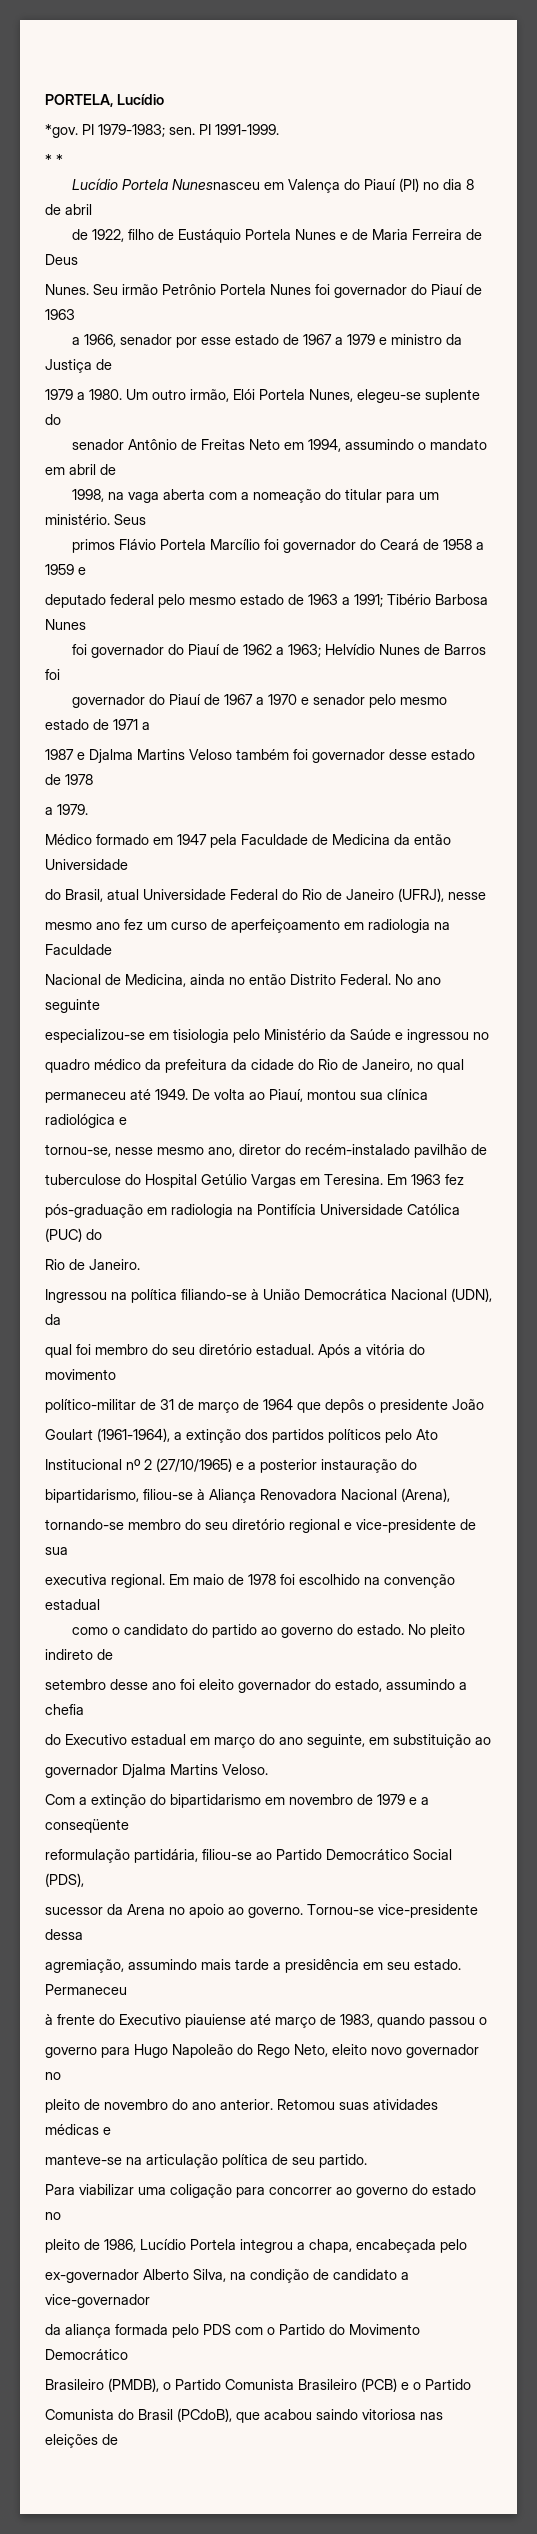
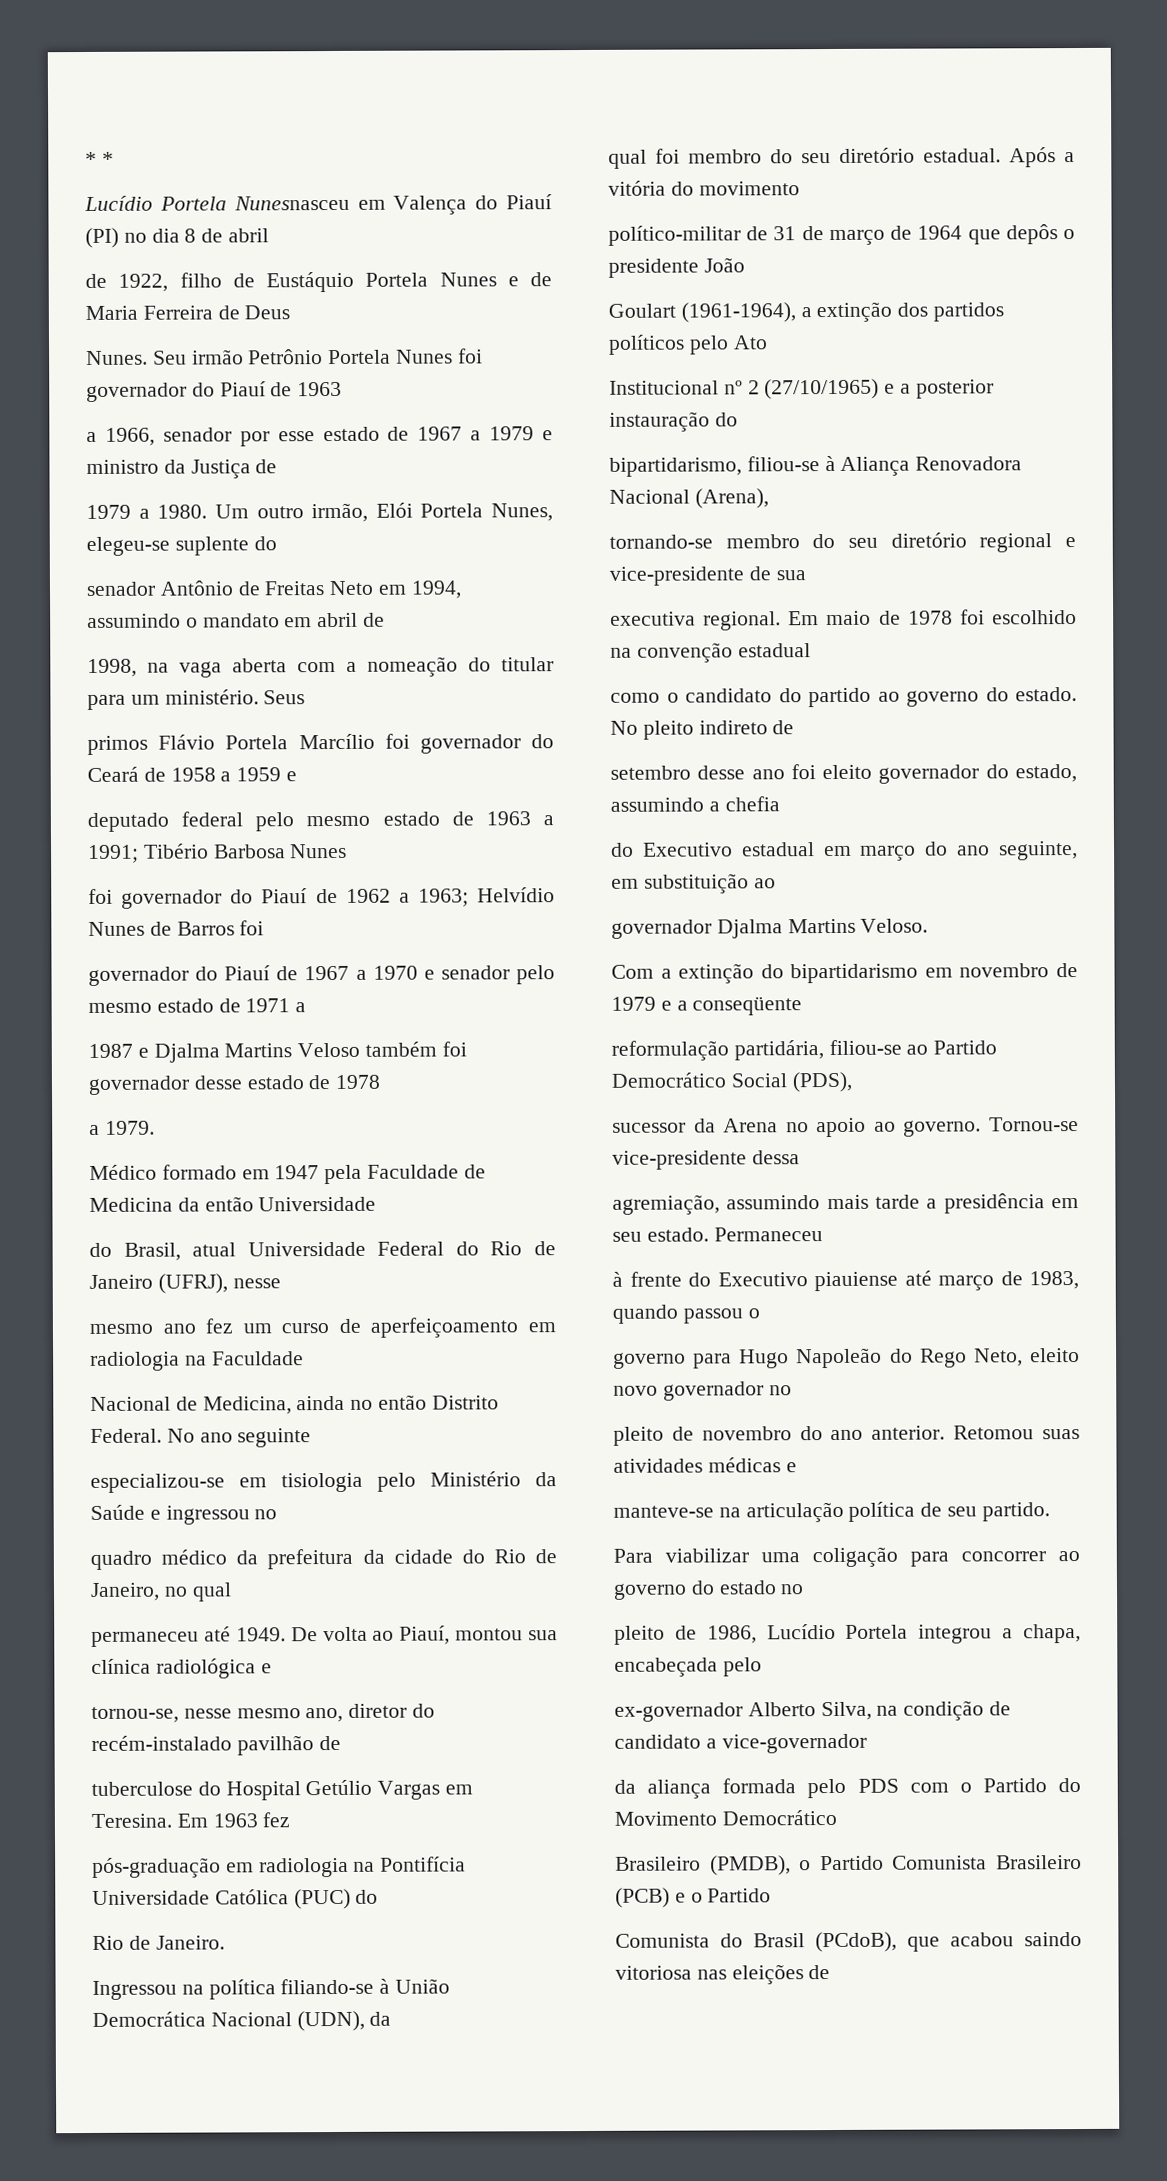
[45,94,164,107] [45,124,279,138] PORTELA, Lucídio // *gov. PI 1979-1983; sen. PI 1991-1999. // -> (85, 158) none

